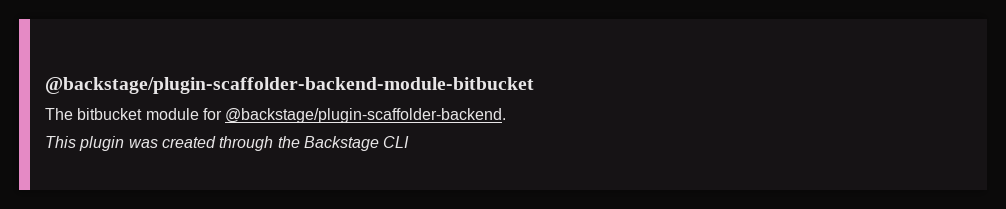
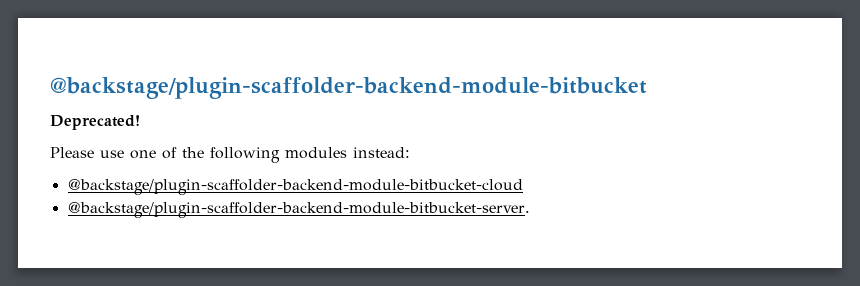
[45,108,507,123] [45,136,410,151] The bitbucket module for @backstage/plugin-scaffolder-backend. // This plugin was created through the Backstage CLI -> [50,115,140,130] [50,147,410,163] [67,179,523,195] [67,202,530,218] Deprecated! // Please use one of the following modules instead: // @backstage/plugin-scaffolder-backend-module-bitbucket-cloud // @backstage/plugin-scaffolder-backend-module-bitbucket-server.

